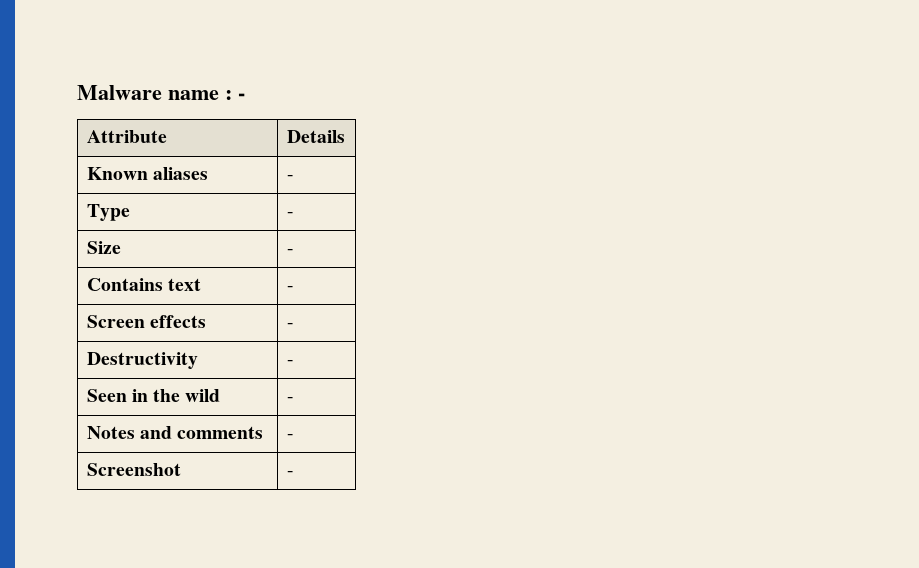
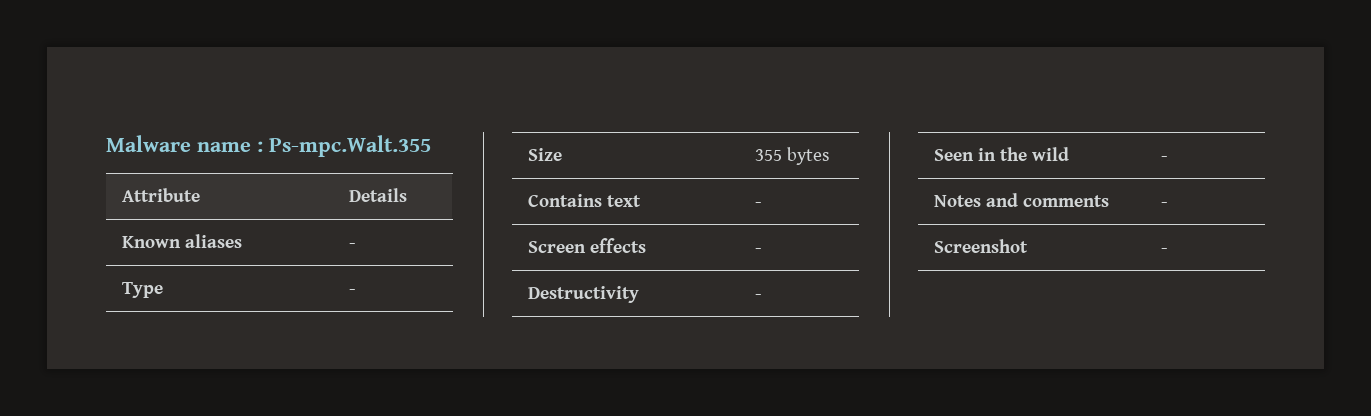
[238,93,245,100] - -> [269,135,431,157] Ps-mpc.Walt.355
[286,249,294,254] - -> [755,147,831,165] 355 bytes

